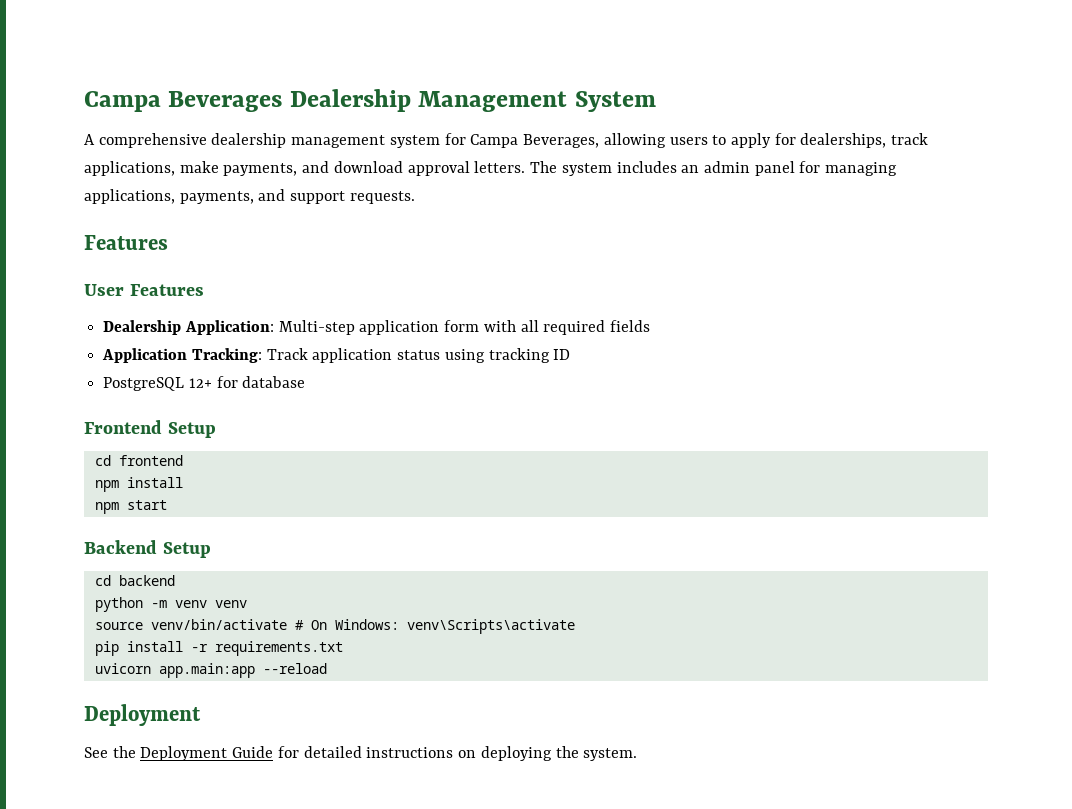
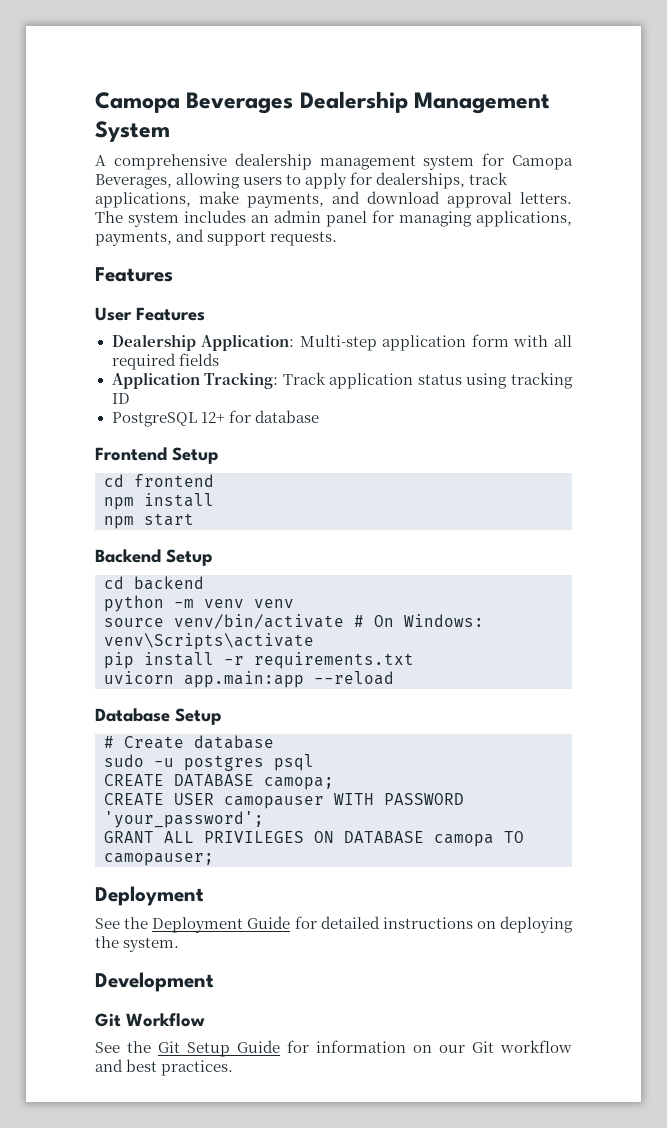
[84,91,161,112] Campa -> [95,92,180,113] Camopa
[470,134,519,148] Campa -> [511,155,573,170] Camopa
(327, 668) none -> [95,708,221,725] [104,735,274,749] [104,754,314,771] [104,774,334,790] [104,793,464,809] [104,811,264,828] [104,831,524,847] [104,853,214,866] // Database Setup // # Create database // sudo -u postgres psql // CREATE DATABASE camopa; // CREATE USER camopauser WITH PASSWORD 'your_password'; // GRANT ALL PRIVILEGES ON DATABASE camopa TO camopauser;
(638, 754) none -> [95,972,214,992] [95,1013,205,1027] [95,1040,572,1057] [95,1059,234,1076] // Development // Git Workflow // See the Git Setup Guide for information on our Git workflow and best practices.

